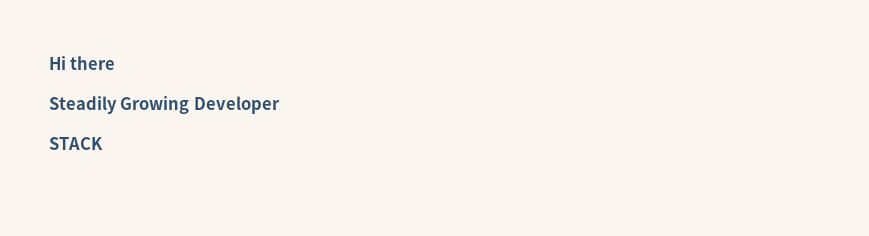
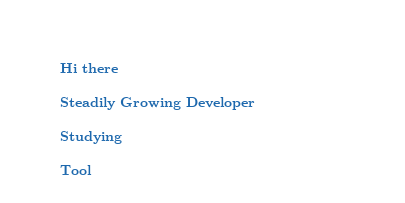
[49,137,103,150] STACK -> [60,131,122,144] [60,165,92,175] Studying // Tool

